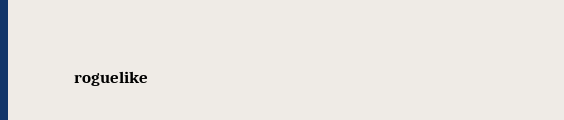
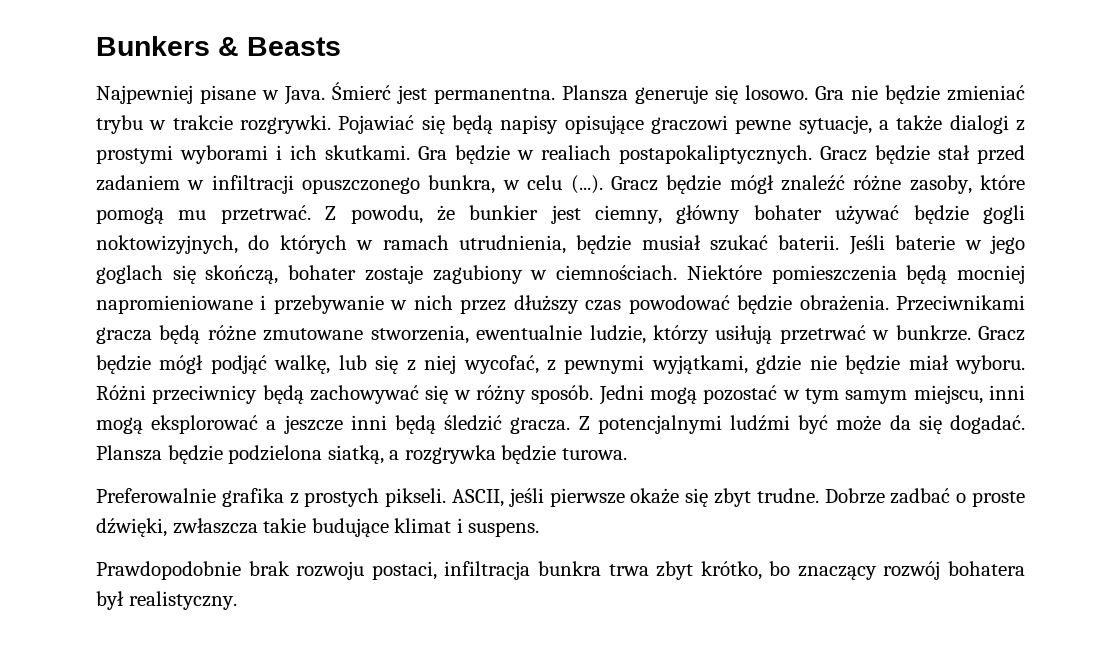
[74,71,148,86] roguelike -> [96,36,341,56] [96,82,1025,105] [96,115,1026,134] [96,145,1025,164] [96,175,1025,194] [96,205,1025,224] [96,235,1025,255] [96,265,1026,284] [96,295,1025,314] [96,325,1025,344] [96,355,1025,374] [96,385,1025,405] [96,415,1026,434] [96,445,627,464] [96,488,1025,507] [96,518,540,537] [96,561,1026,580] [96,591,237,610] Bunkers & Beasts // Najpewniej pisane w Java. Śmierć jest permanentna. Plansza generuje się losowo. Gra nie będzie zmieniać trybu w trakcie rozgrywki. Pojawiać się będą napisy opisujące graczowi pewne sytuacje, a także dialogi z prostymi wyborami i ich skutkami. Gra będzie w realiach postapokaliptycznych. Gracz będzie stał przed zadaniem w infiltracji opuszczonego bunkra, w celu (...). Gracz będzie mógł znaleźć różne zasoby, które pomogą mu przetrwać. Z powodu, że bunkier jest ciemny, główny bohater używać będzie gogli noktowizyjnych, do których w ramach utrudnienia, będzie musiał szukać baterii. Jeśli baterie w jego goglach się skończą, bohater zostaje zagubiony w ciemnościach. Niektóre pomieszczenia będą mocniej napromieniowane i przebywanie w nich przez dłuższy czas powodować będzie obrażenia. Przeciwnikami gracza będą różne zmutowane stworzenia, ewentualnie ludzie, którzy usiłują przetrwać w bunkrze. Gracz będzie mógł podjąć walkę, lub się z niej wycofać, z pewnymi wyjątkami, gdzie nie będzie miał wyboru. Różni przeciwnicy będą zachowywać się w różny sposób. Jedni mogą pozostać w tym samym miejscu, inni mogą eksplorować a jeszcze inni będą śledzić gracza. Z potencjalnymi ludźmi być może da się dogadać. Plansza będzie podzielona siatką, a rozgrywka będzie turowa. // Preferowalnie grafika z prostych pikseli. ASCII, jeśli pierwsze okaże się zbyt trudne. Dobrze zadbać o proste dźwięki, zwłaszcza takie budujące klimat i suspens. // Prawdopodobnie brak rozwoju postaci, infiltracja bunkra trwa zbyt krótko, bo znaczący rozwój bohatera był realistyczny.

